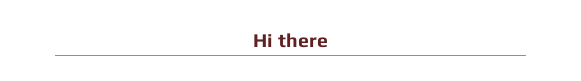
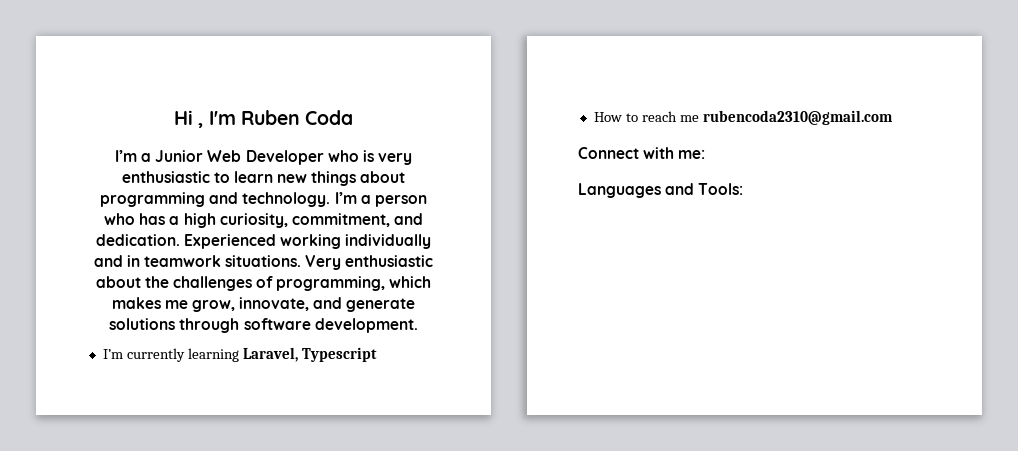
[278,33,329,48] there -> [198,110,354,128] [114,150,413,165] [121,171,406,186] [100,192,427,207] [103,213,424,228] [95,234,432,249] [93,255,434,270] [95,276,432,291] [111,297,416,312] [109,318,418,333] [102,347,377,362] [593,110,893,125] [578,147,706,159] [578,183,744,198] , I'm Ruben Coda // I’m a Junior Web Developer who is very enthusiastic to learn new things about programming and technology. I’m a person who has a high curiosity, commitment, and dedication. Experienced working individually and in teamwork situations. Very enthusiastic about the challenges of programming, which makes me grow, innovate, and generate solutions through software development. // I’m currently learning Laravel, Typescript // How to reach me rubencoda2310@gmail.com // Connect with me: // Languages and Tools:

